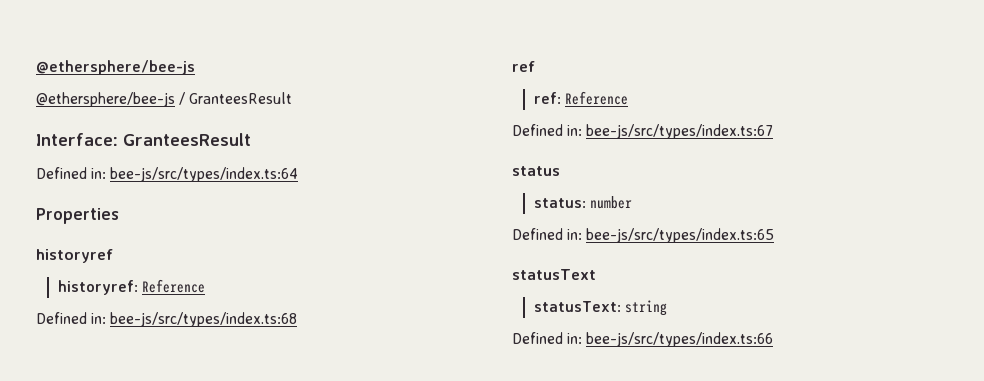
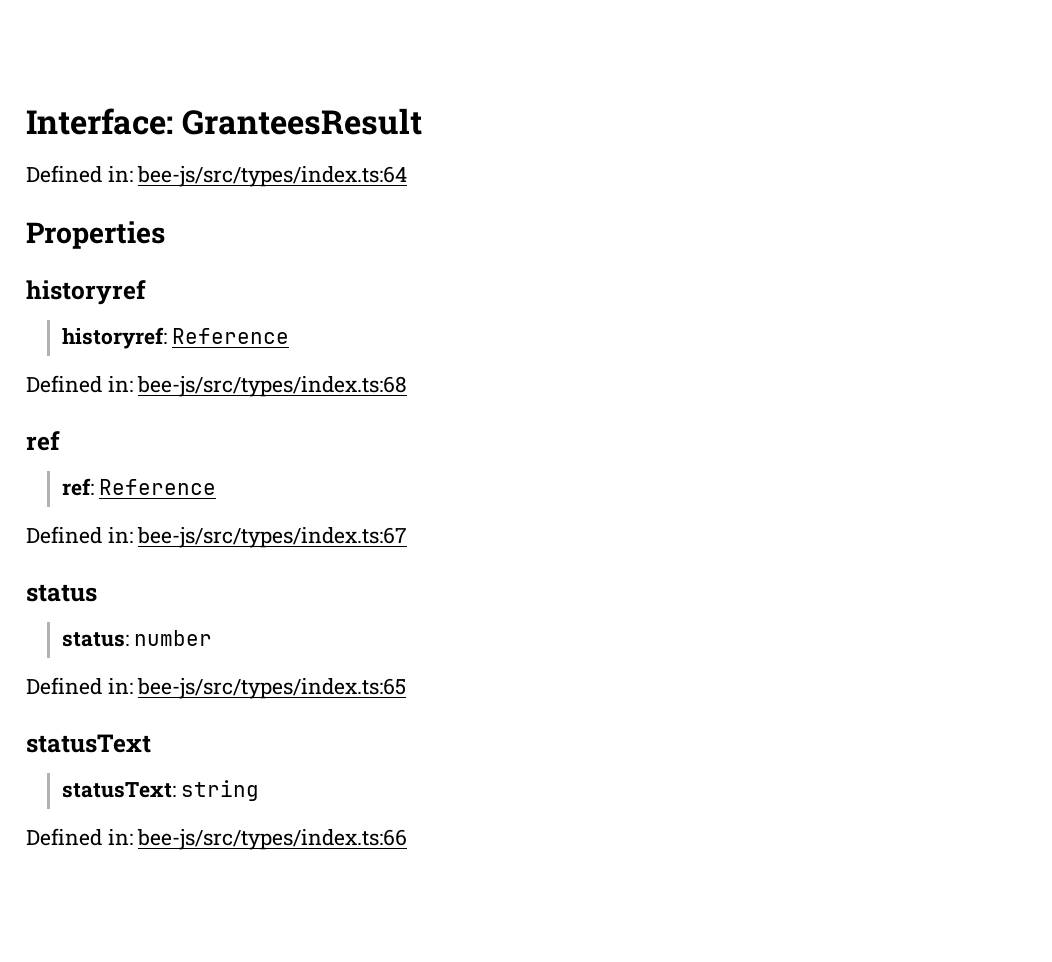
[36,60,195,75] [36,92,293,107] @ethersphere/bee-js // @ethersphere/bee-js / GranteesResult // -> (26, 121) none

